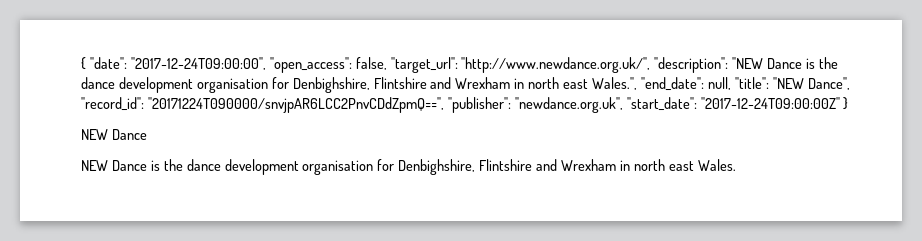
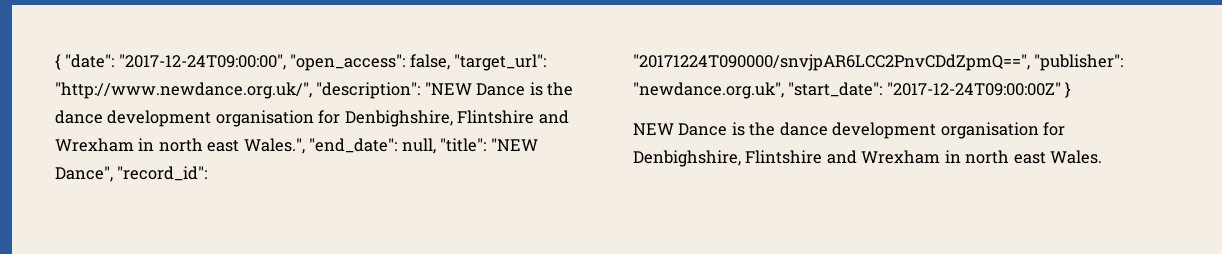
[81,160,147,171] // NEW Dance -> (728, 129) none

